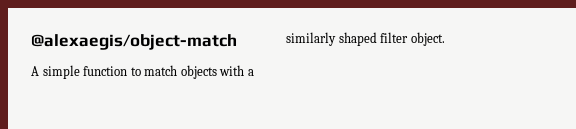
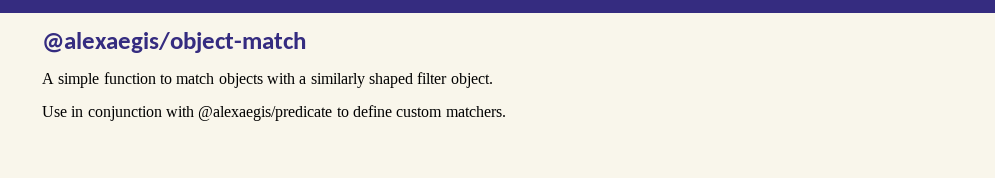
(445, 39) none -> [42,105,506,121] // Use in conjunction with @alexaegis/predicate to define custom matchers.

